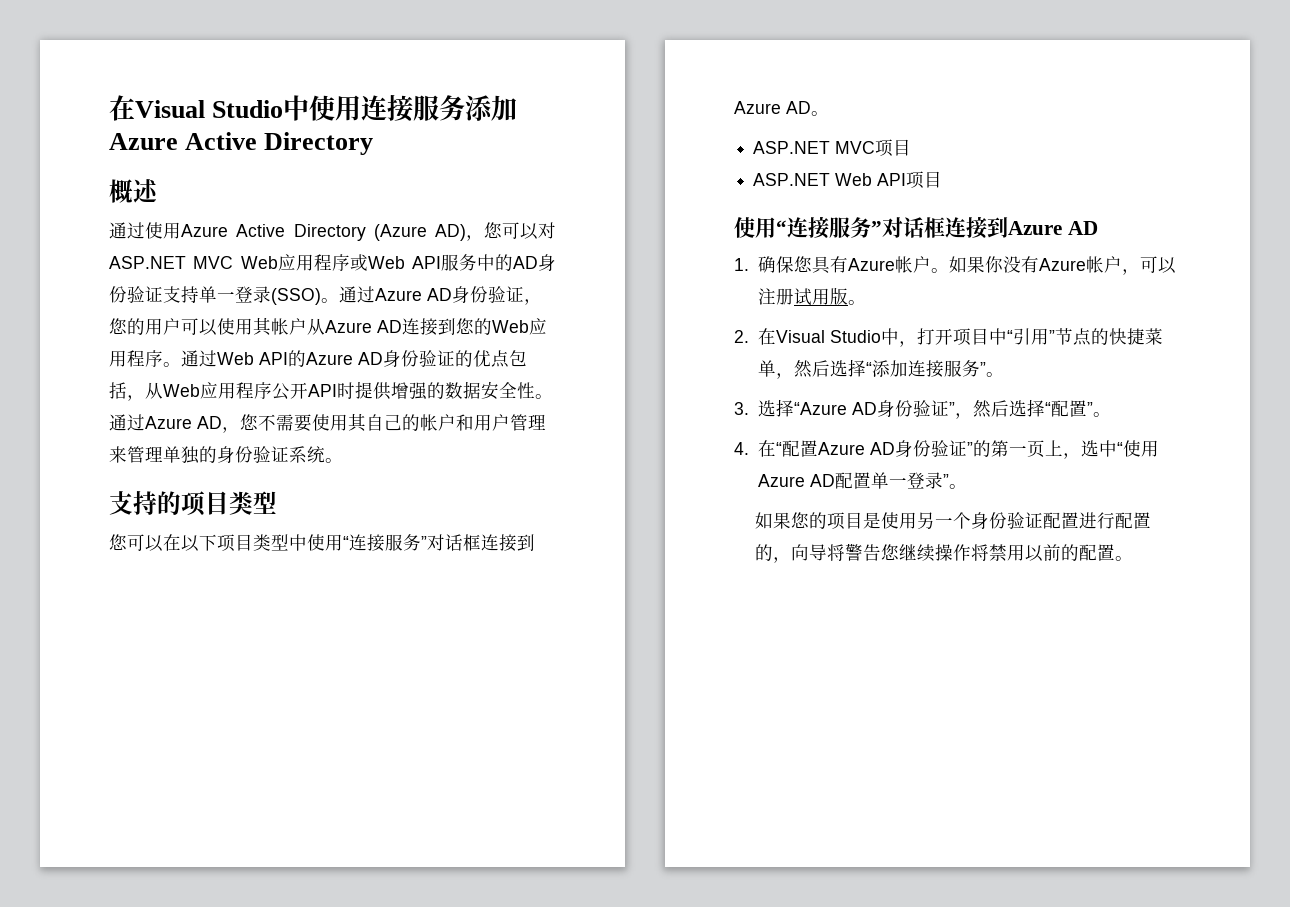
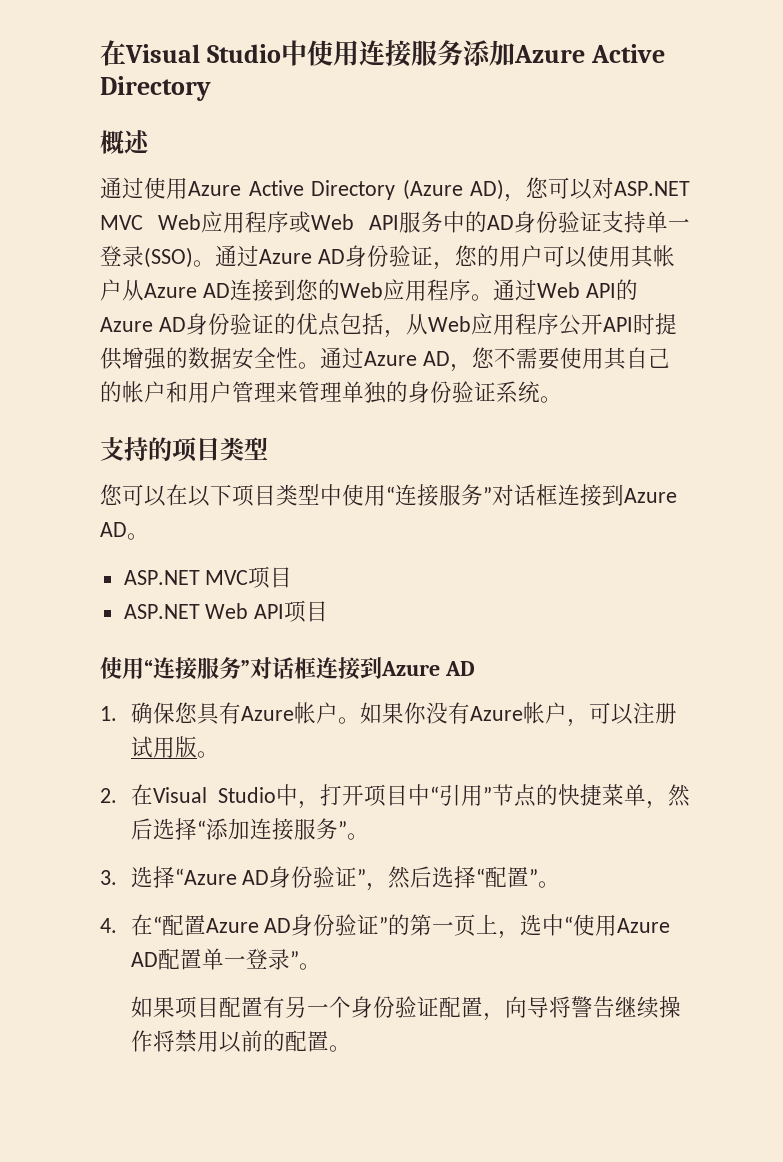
[791,512,918,530] 您的项目是使用 -> [174,996,285,1019] 项目配置有
[1079,512,1152,529] [755,544,774,561] 进行配置的 -> (483, 1007) none
[881,544,900,561] 您 -> (615, 1007) none

